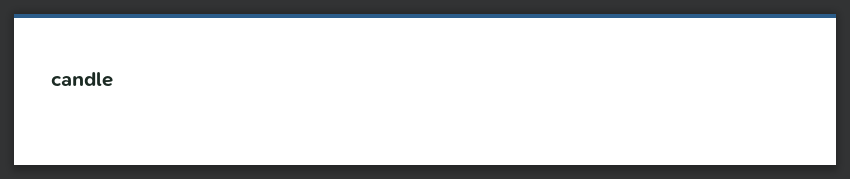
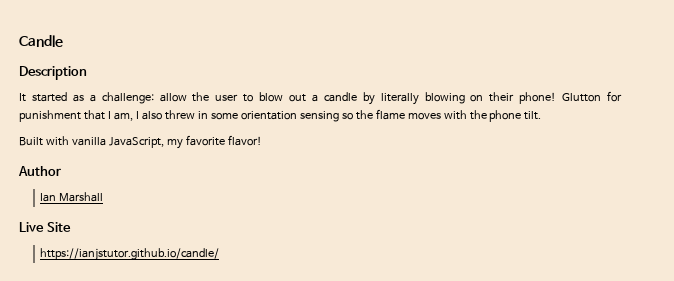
[51,72,113,87] candle -> [19,35,63,47] [19,66,87,80] [19,91,622,105] [19,109,542,122] [19,135,262,149] [18,166,61,176] [40,192,104,202] [19,222,71,232] [40,248,220,261] Candle // Description // It started as a challenge: allow the user to blow out a candle by literally blowing on their phone! Glutton for punishment that I am, I also threw in some orientation sensing so the flame moves with the phone tilt. // Built with vanilla JavaScript, my favorite flavor! // Author // Ian Marshall // Live Site // https://ianjstutor.github.io/candle/

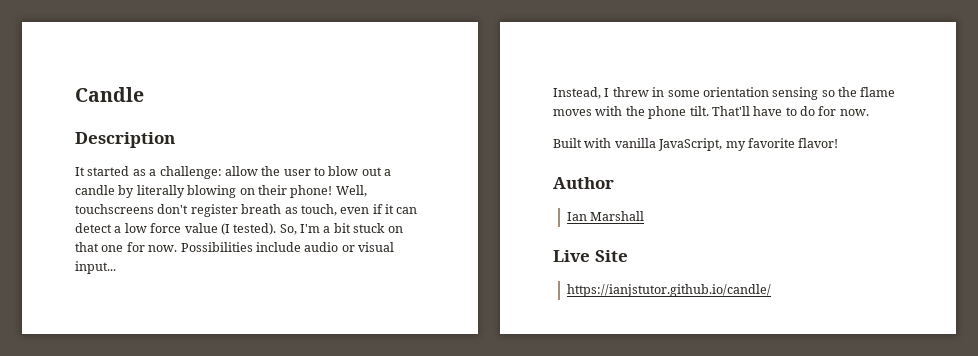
[562,91,622,102] [19,110,162,122] Glutton for punishment that I am, I also -> [335,185,367,197] [75,204,418,217] [75,223,403,235] [75,242,394,252] [75,261,116,274] [553,87,610,99] Well, touchscreens don't register breath as touch, even if it can detect a low force value (I tested). So, I'm a bit stuck on that one for now. Possibilities include audio or visual input... // Instead, I
(542, 115) none -> [711,106,869,116] That'll have to do for now.

